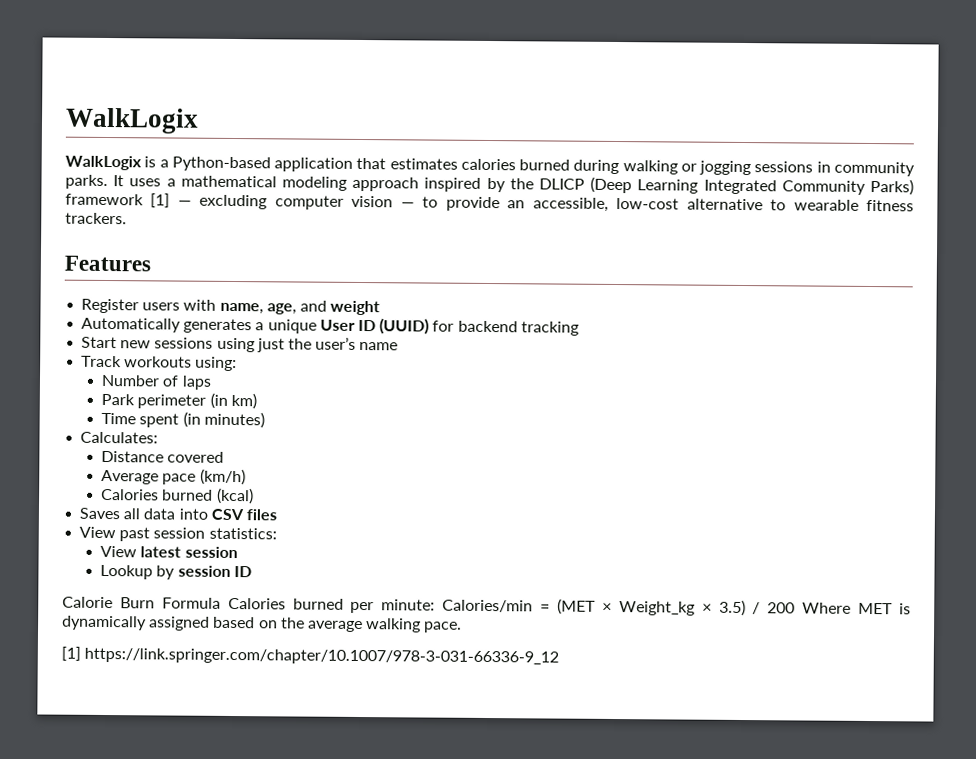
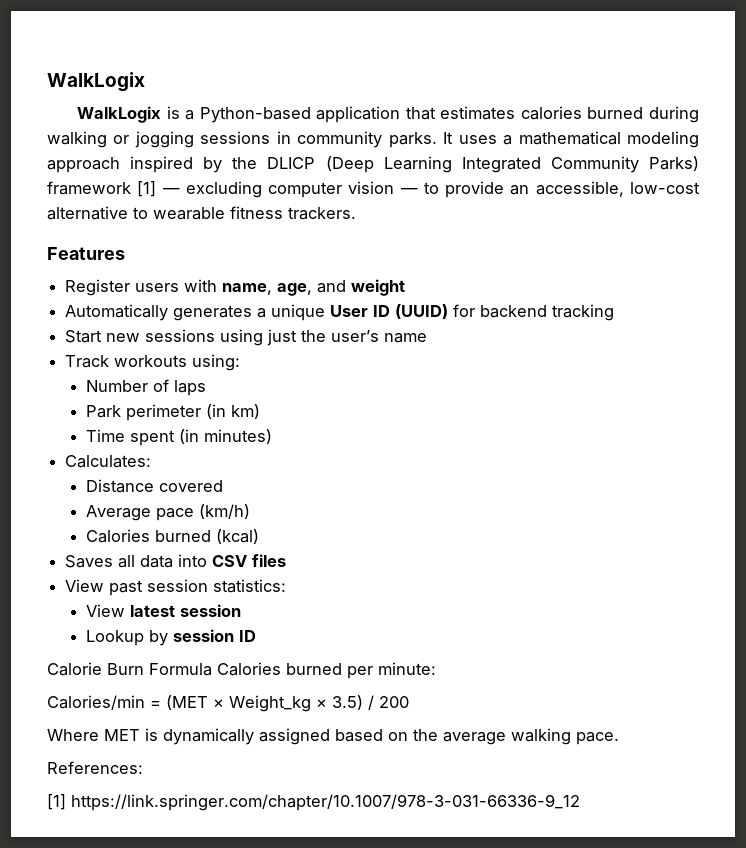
(436, 605) none -> (436, 668) //
(796, 608) none -> (409, 702) //
(463, 627) none -> [47,761,143,774] // References:

